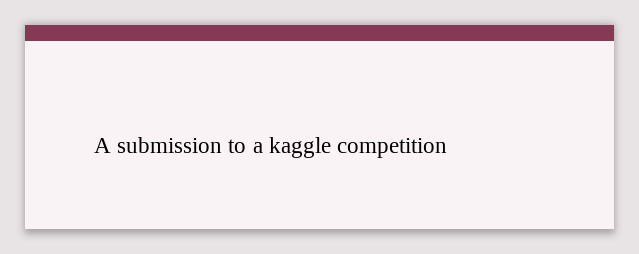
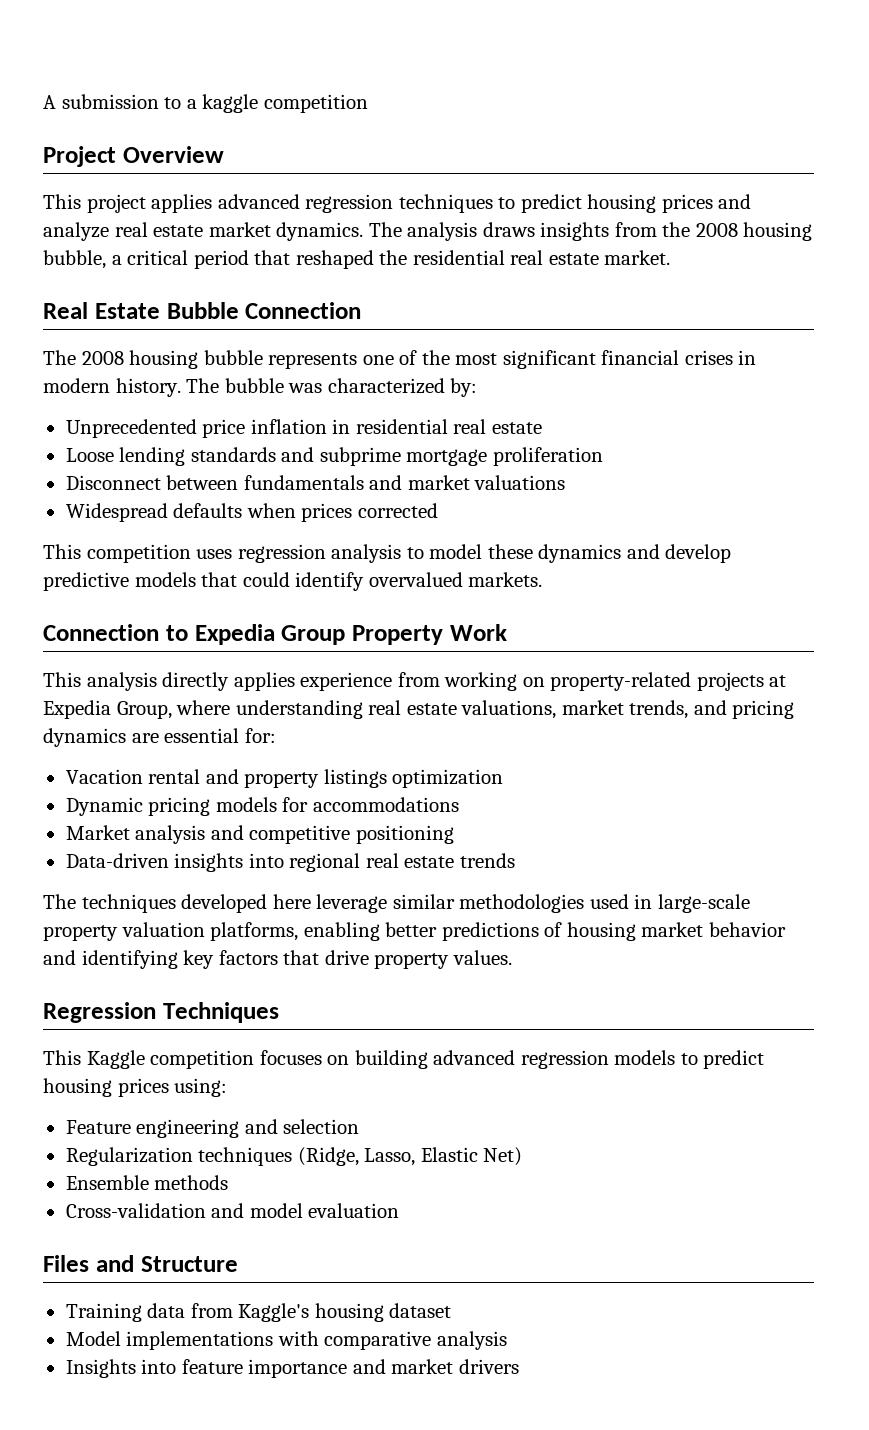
(448, 148) none -> [43,146,224,167] [43,194,752,213] [43,222,813,241] [43,250,671,269] [43,302,362,319] [43,350,757,369] [43,378,478,397] [65,419,542,438] [65,447,603,466] [65,475,566,490] [65,503,438,522] [43,544,732,563] [43,572,543,591] [43,624,507,645] [43,672,787,691] [43,700,795,719] [43,728,276,747] [65,769,504,788] [65,797,459,816] [65,825,454,844] [65,853,515,872] [43,894,750,913] [43,922,786,941] [43,950,512,969] [43,1002,279,1023] [43,1050,765,1069] [43,1078,228,1097] [65,1119,360,1138] [65,1147,523,1166] [65,1175,229,1190] [65,1203,400,1218] [43,1255,238,1272] [65,1303,452,1322] [65,1331,507,1350] [65,1359,519,1378] // Project Overview // This project applies advanced regression techniques to predict housing prices and analyze real estate market dynamics. The analysis draws insights from the 2008 housing bubble, a critical period that reshaped the residential real estate market. // Real Estate Bubble Connection // The 2008 housing bubble represents one of the most significant financial crises in modern history. The bubble was characterized by: // Unprecedented price inflation in residential real estate // Loose lending standards and subprime mortgage proliferation // Disconnect between fundamentals and market valuations // Widespread defaults when prices corrected // This competition uses regression analysis to model these dynamics and develop predictive models that could identify overvalued markets. // Connection to Expedia Group Property Work // This analysis directly applies experience from working on property-related projects at Expedia Group, where understanding real estate valuations, market trends, and pricing dynamics are essential for: // Vacation rental and property listings optimization // Dynamic pricing models for accommodations // Market analysis and competitive positioning // Data-driven insights into regional real estate trends // The techniques developed here leverage similar methodologies used in large-scale property valuation platforms, enabling better predictions of housing market behavior and identifying key factors that drive property values. // Regression Techniques // This Kaggle competition focuses on building advanced regression models to predict housing prices using: // Feature engineering and selection // Regularization techniques (Ridge, Lasso, Elastic Net) // Ensemble methods // Cross-validation and model evaluation // Files and Structure // Training data from Kaggle's housing dataset // Model implementations with comparative analysis // Insights into feature importance and market drivers

